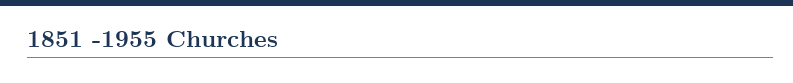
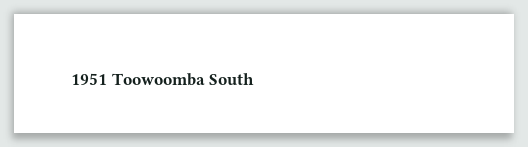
[27,31,278,47] 1851 -1955 Churches -> [71,73,255,86] 1951 Toowoomba South

